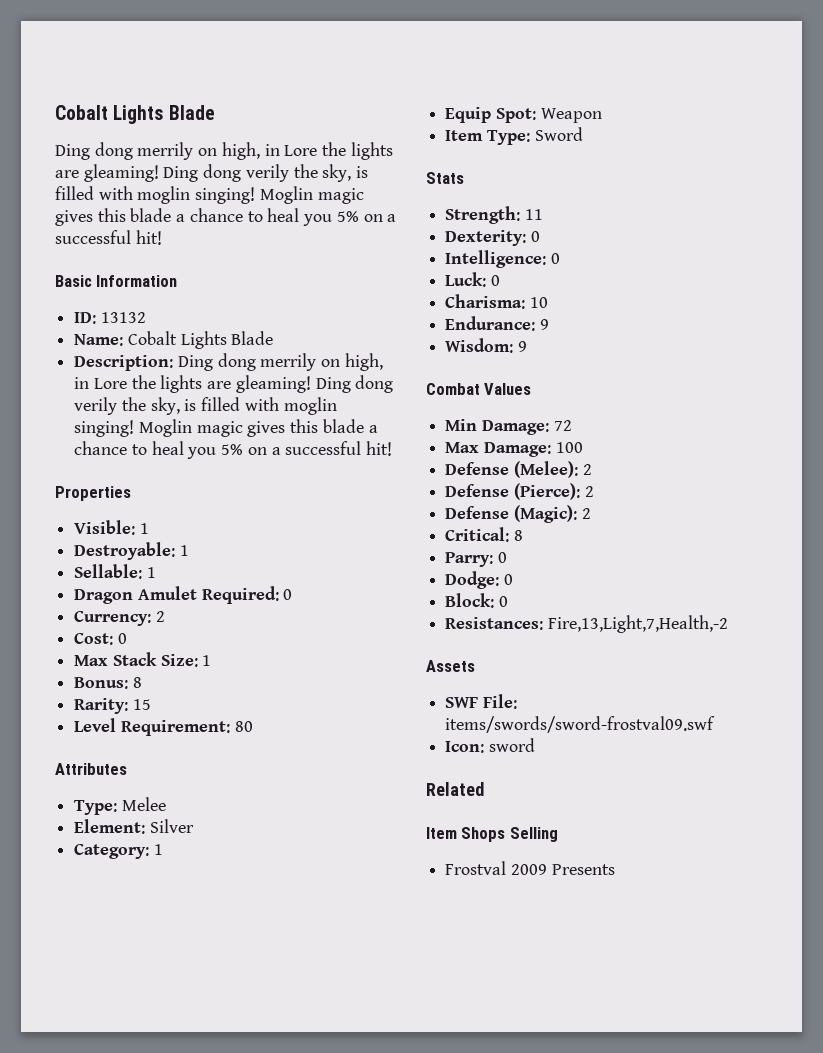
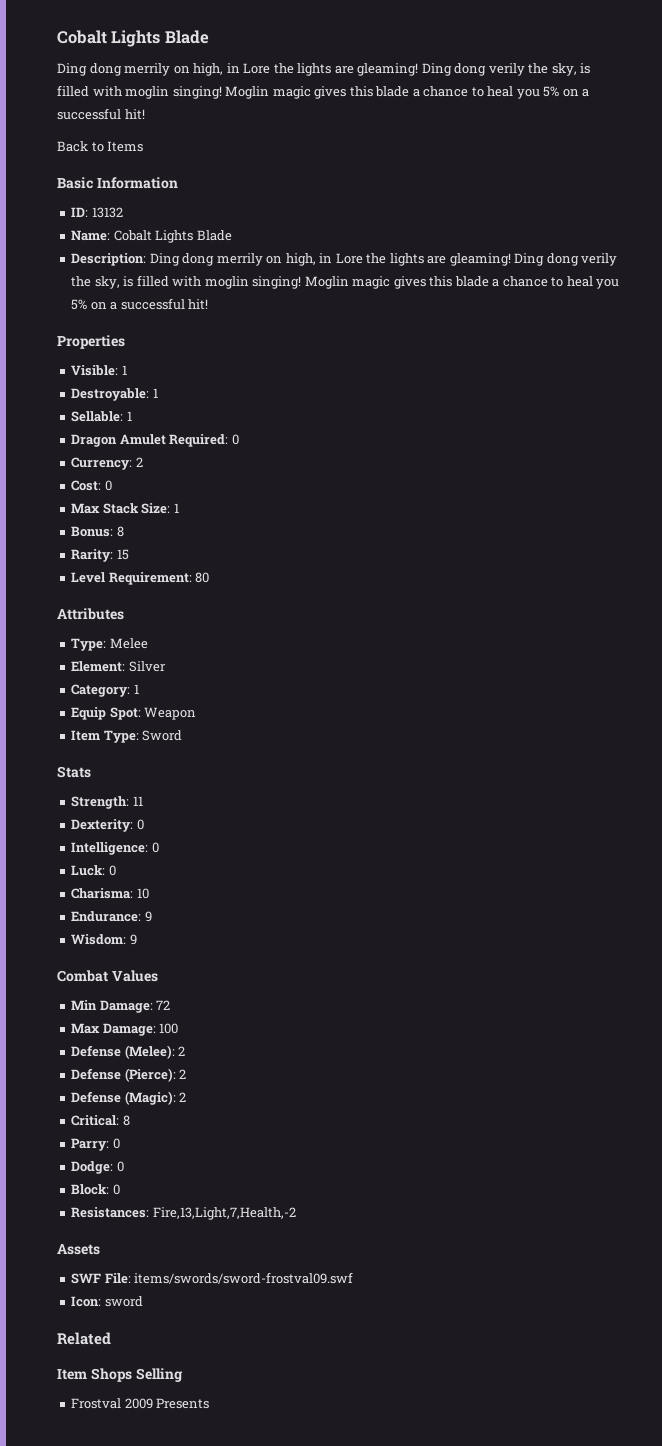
(162, 237) none -> [57,141,144,152] // Back to Items

